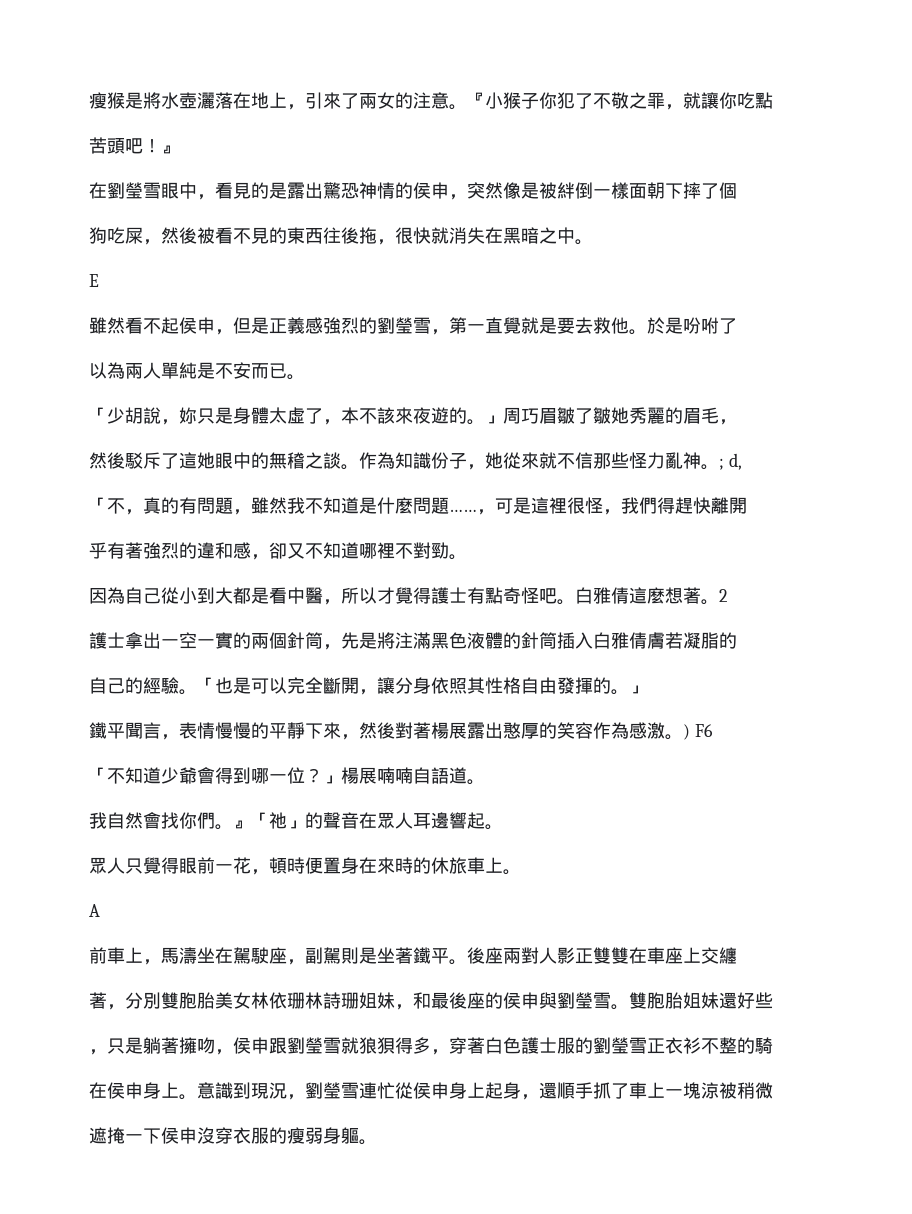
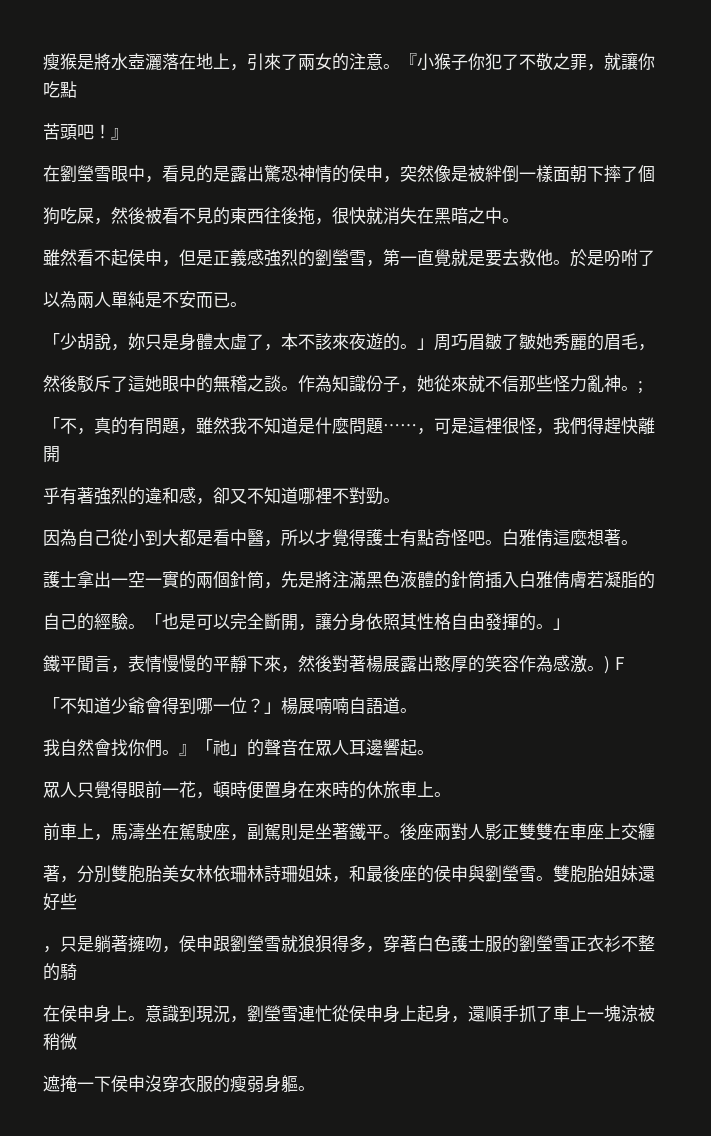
[89,274,99,287] // E -> (519, 220) none
[728,453,742,470] d, -> (643, 387) none
[719,589,728,602] 2 -> (638, 542) none
[694,724,713,737] F6 -> [614,657,624,670] F
[89,904,100,917] // A -> (451, 794) none

